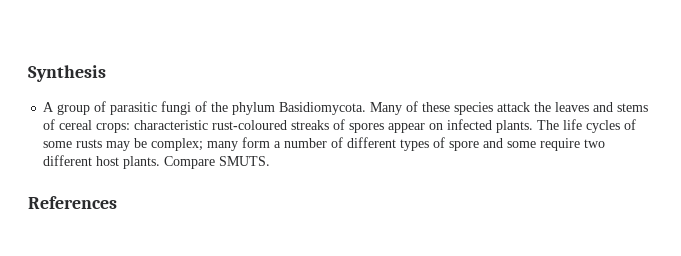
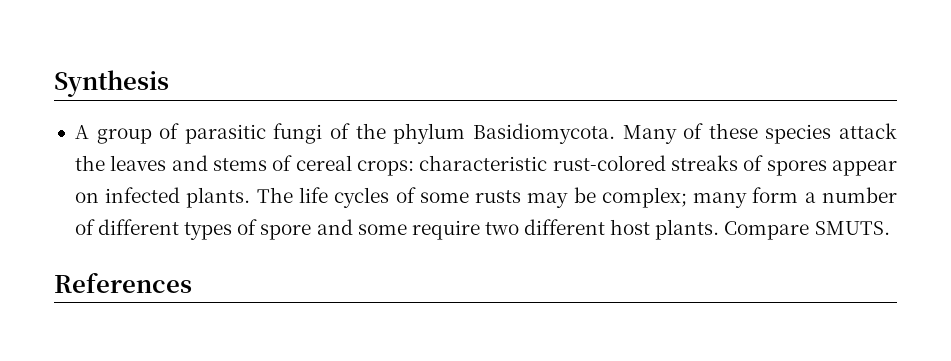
[212,120,288,130] rust-coloured -> [552,155,666,171] rust-colored

